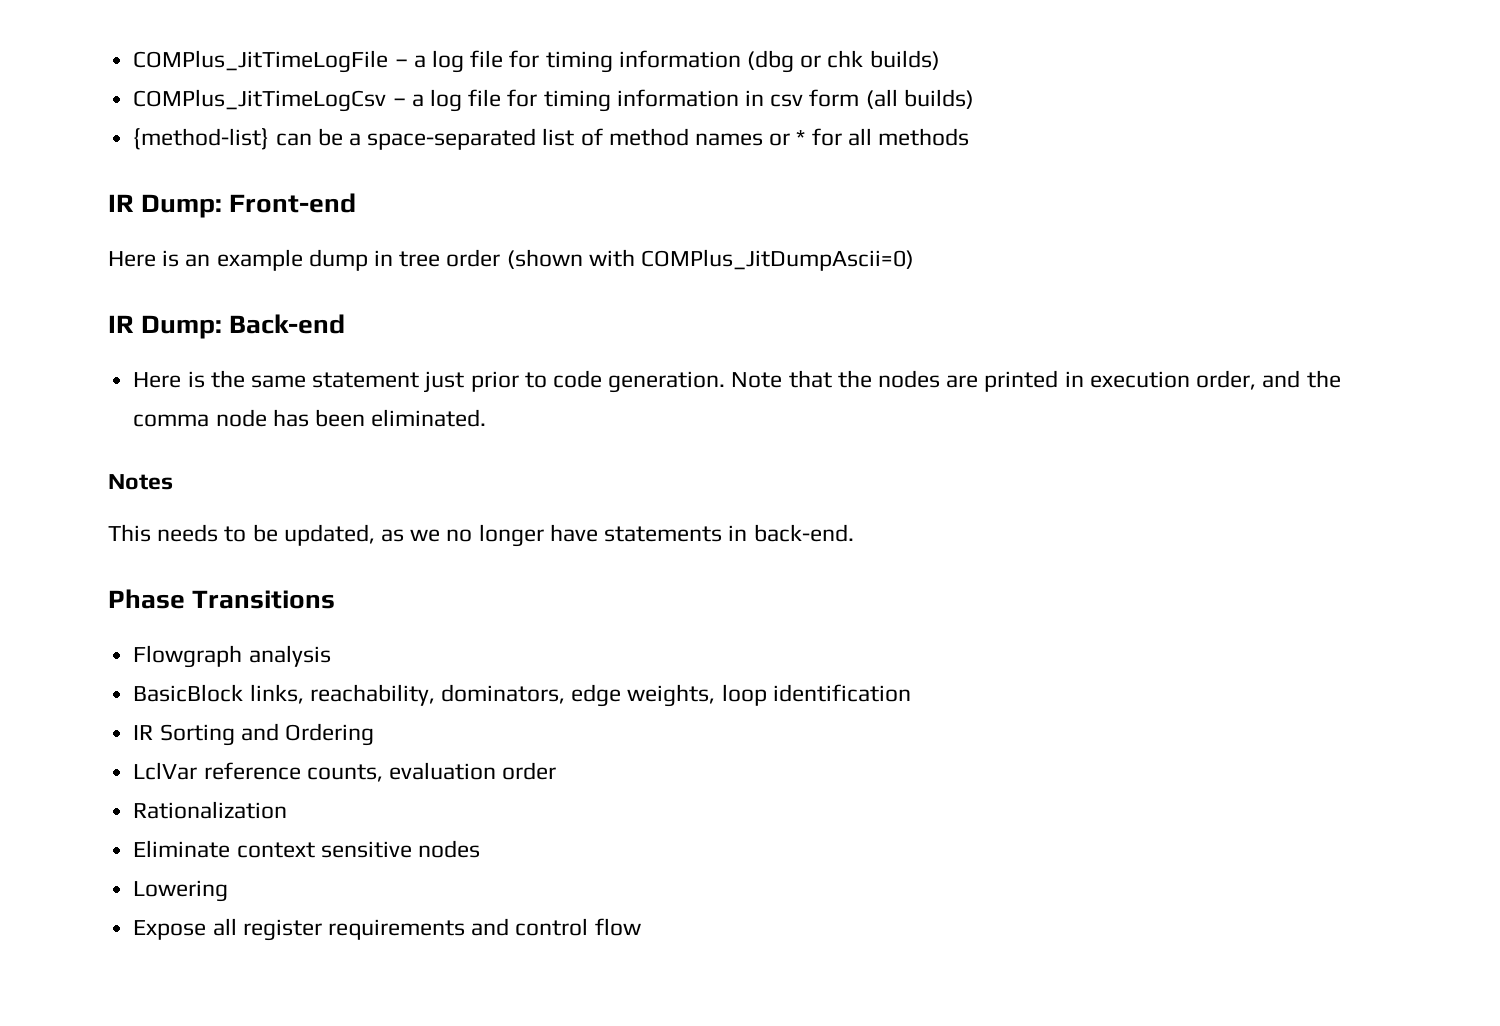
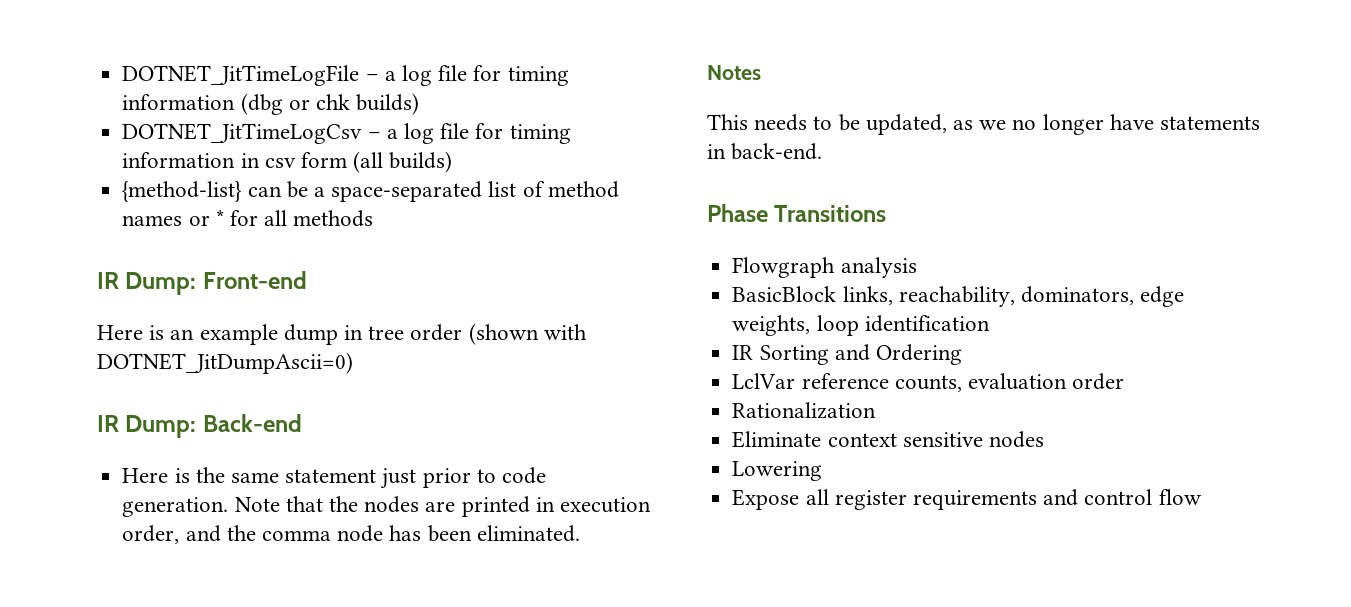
[133,50,389,73] COMPlus_JitTimeLogFile -> [122,65,360,86] DOTNET_JitTimeLogFile
[133,89,387,112] COMPlus_JitTimeLogCsv -> [122,123,363,144] DOTNET_JitTimeLogCsv
[641,249,915,271] COMPlus_JitDumpAscii=0) -> [97,352,353,374] DOTNET_JitDumpAscii=0)

